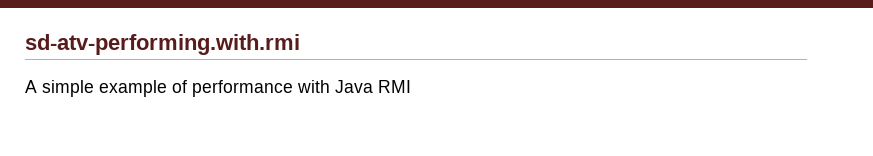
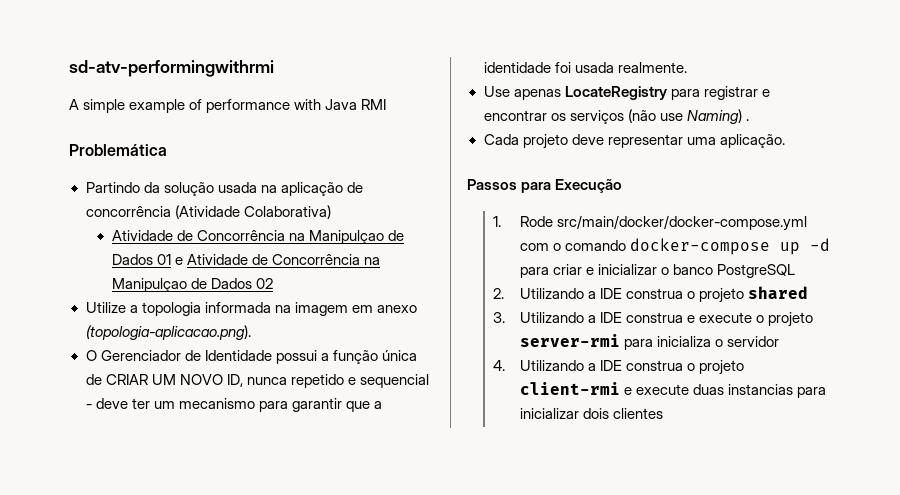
[25,34,300,55] sd-atv-performing.with.rmi -> [69,60,274,77] sd-atv-performingwithrmi
(411, 86) none -> [69,144,167,156] [85,182,363,196] [85,205,331,219] [111,230,405,244] [111,254,381,265] [111,278,273,292] [85,302,417,316] [85,325,251,340] [85,350,417,364] [85,374,429,388] [85,398,382,412] [483,62,687,73] [483,86,770,100] [483,109,749,124] [483,134,785,149] [467,179,623,193] [493,215,807,231] [519,238,830,255] [519,264,795,278] [493,286,808,303] [493,312,813,327] [519,334,779,350] [493,360,744,375] [519,382,826,398] [519,408,663,419] // Problemática // Partindo da solução usada na aplicação de concorrência (Atividade Colaborativa) // Atividade de Concorrência na Manipulçao de Dados 01 e Atividade de Concorrência na Manipulçao de Dados 02 // Utilize a topologia informada na imagem em anexo (topologia-aplicacao.png). // O Gerenciador de Identidade possui a função única de CRIAR UM NOVO ID, nunca repetido e sequencial - deve ter um mecanismo para garantir que a identidade foi usada realmente. // Use apenas LocateRegistry para registrar e encontrar os serviços (não use Naming) . // Cada projeto deve representar uma aplicação. // Passos para Execução // 1. Rode src/main/docker/docker-compose.yml com o comando docker-compose up -d para criar e inicializar o banco PostgreSQL // 2. Utilizando a IDE construa o projeto shared // 3. Utilizando a IDE construa e execute o projeto server-rmi para inicializa o servidor // 4. Utilizando a IDE construa o projeto client-rmi e execute duas instancias para inicializar dois clientes

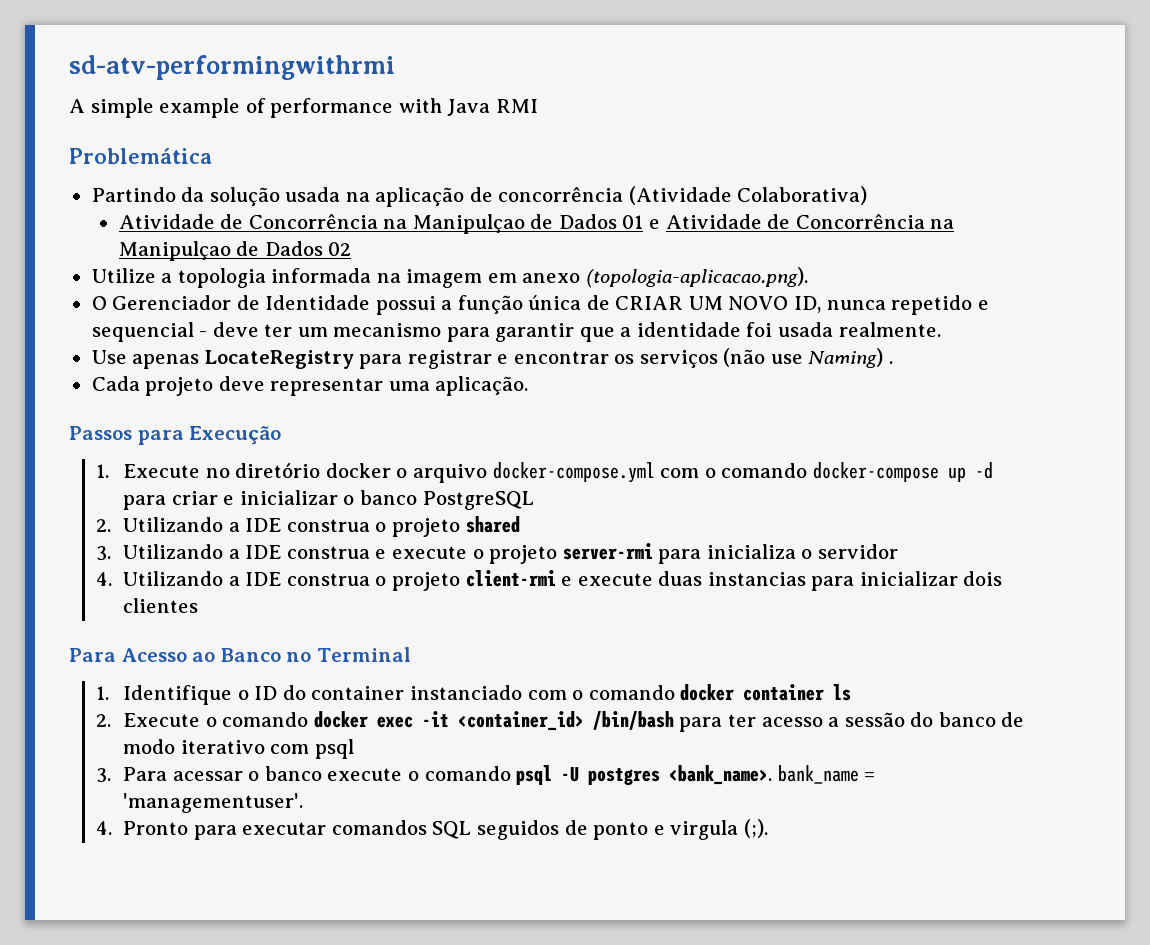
[519,215,807,231] Rode src/main/docker/docker-compose.yml -> [123,462,655,483] Execute no diretório docker o arquivo docker-compose.yml
(663, 413) none -> [69,647,411,662] [96,684,852,705] [96,711,1025,732] [123,739,354,759] [96,765,876,785] [123,793,304,813] [96,819,768,840] // Para Acesso ao Banco no Terminal // 1. Identifique o ID do container instanciado com o comando docker container ls // 2. Execute o comando docker exec -it <container_id> /bin/bash para ter acesso a sessão do banco de modo iterativo com psql // 3. Para acessar o banco execute o comando psql -U postgres <bank_name>. bank_name = 'managementuser'. // 4. Pronto para executar comandos SQL seguidos de ponto e virgula (;).

